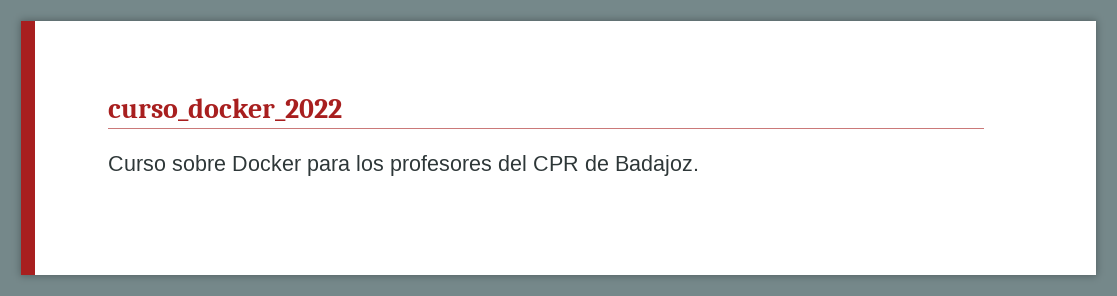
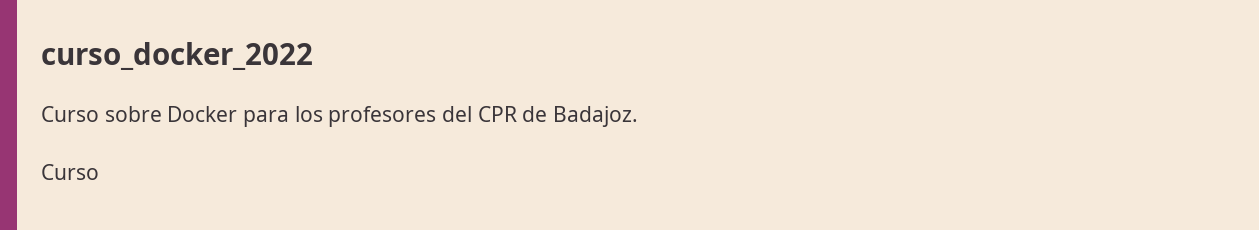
(699, 165) none -> [41,164,99,180] // Curso

